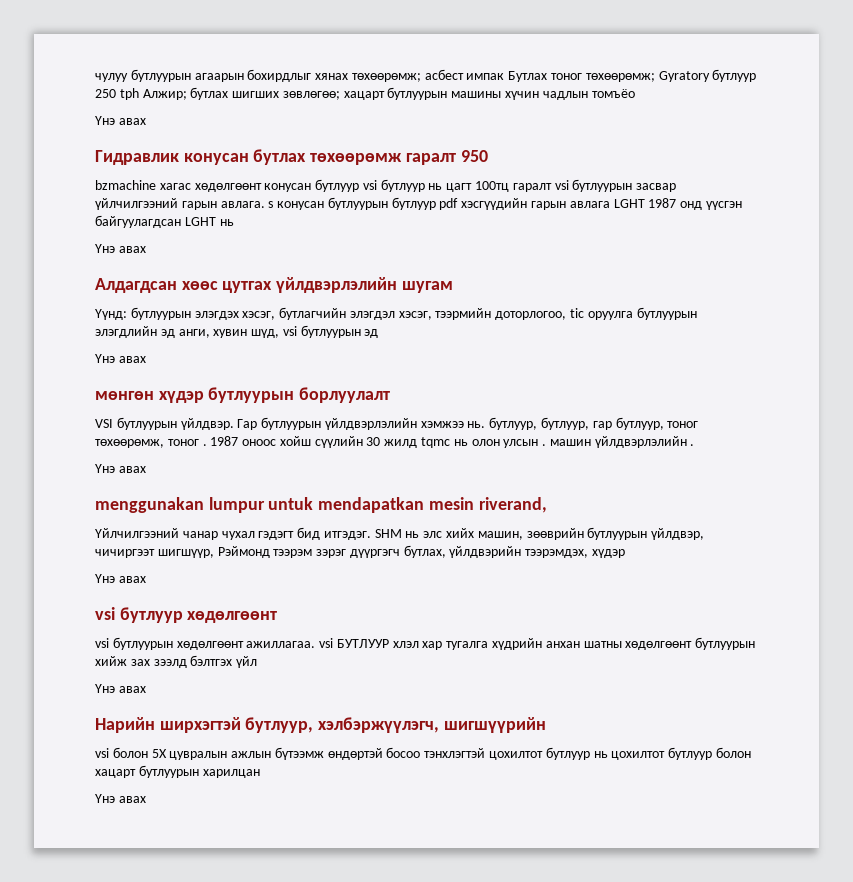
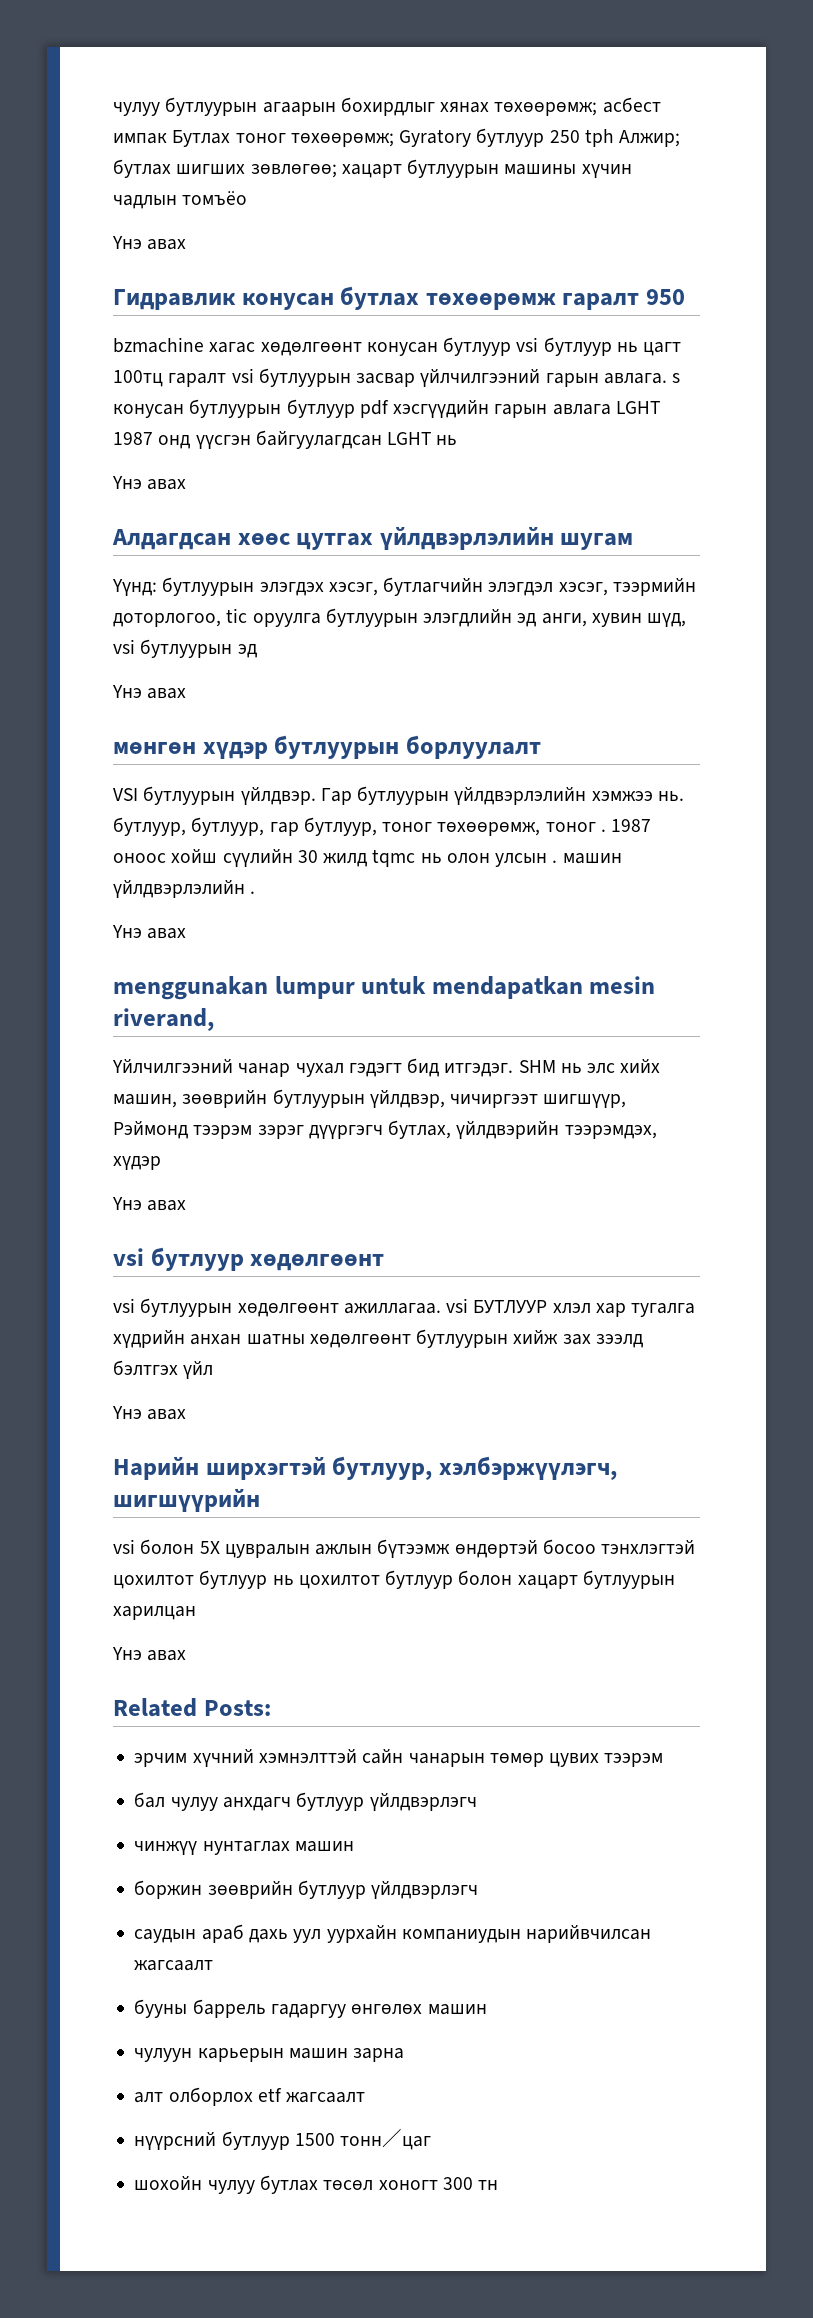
(146, 799) none -> [113,1698,271,1717] [134,1748,664,1767] [134,1792,477,1811] [134,1841,354,1855] [134,1880,479,1899] [134,1924,652,1943] [134,1960,214,1971] [134,1999,487,2018] [134,2048,405,2062] [134,2087,366,2106] [134,2129,432,2150] [134,2175,499,2194] // Related Posts: // эрчим хүчний хэмнэлттэй сайн чанарын төмөр цувих тээрэм // бал чулуу анхдагч бутлуур үйлдвэрлэгч // чинжүү нунтаглах машин // боржин зөөврийн бутлуур үйлдвэрлэгч // саудын араб дахь уул уурхайн компаниудын нарийвчилсан жагсаалт // бууны баррель гадаргуу өнгөлөх машин // чулуун карьерын машин зарна // алт олборлох etf жагсаалт // нүүрсний бутлуур 1500 тонн／цаг // шохойн чулуу бутлах төсөл хоногт 300 тн

